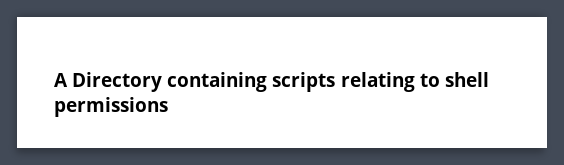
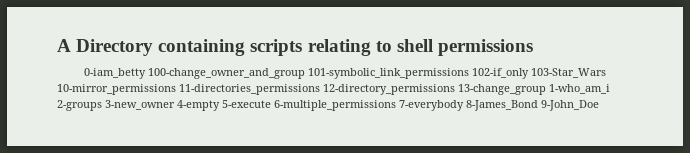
(168, 107) none -> [83,68,606,79] [57,84,610,95] [57,100,599,111] // 0-iam_betty 100-change_owner_and_group 101-symbolic_link_permissions 102-if_only 103-Star_Wars 10-mirror_permissions 11-directories_permissions 12-directory_permissions 13-change_group 1-who_am_i 2-groups 3-new_owner 4-empty 5-execute 6-multiple_permissions 7-everybody 8-James_Bond 9-John_Doe

